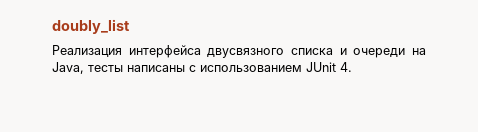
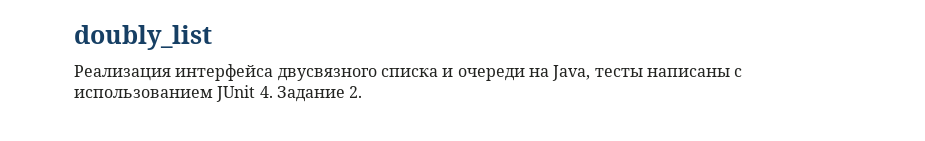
(352, 67) none -> [276,86,363,102] Задание 2.

